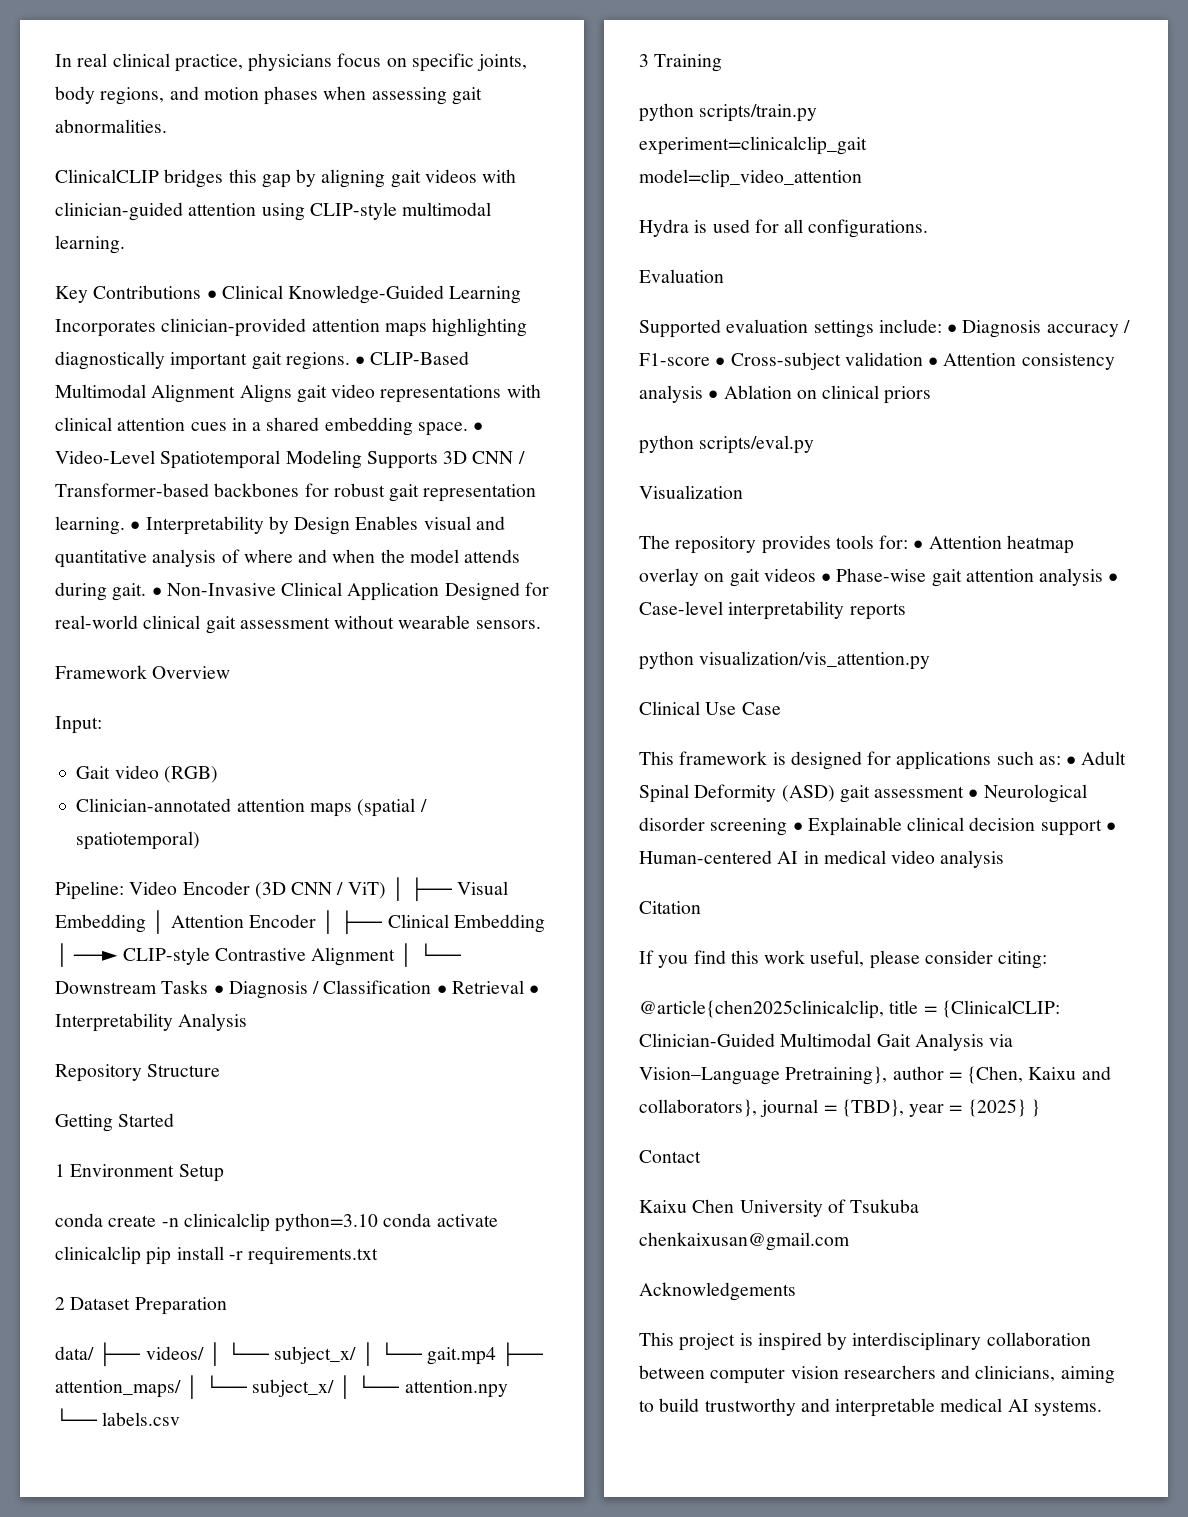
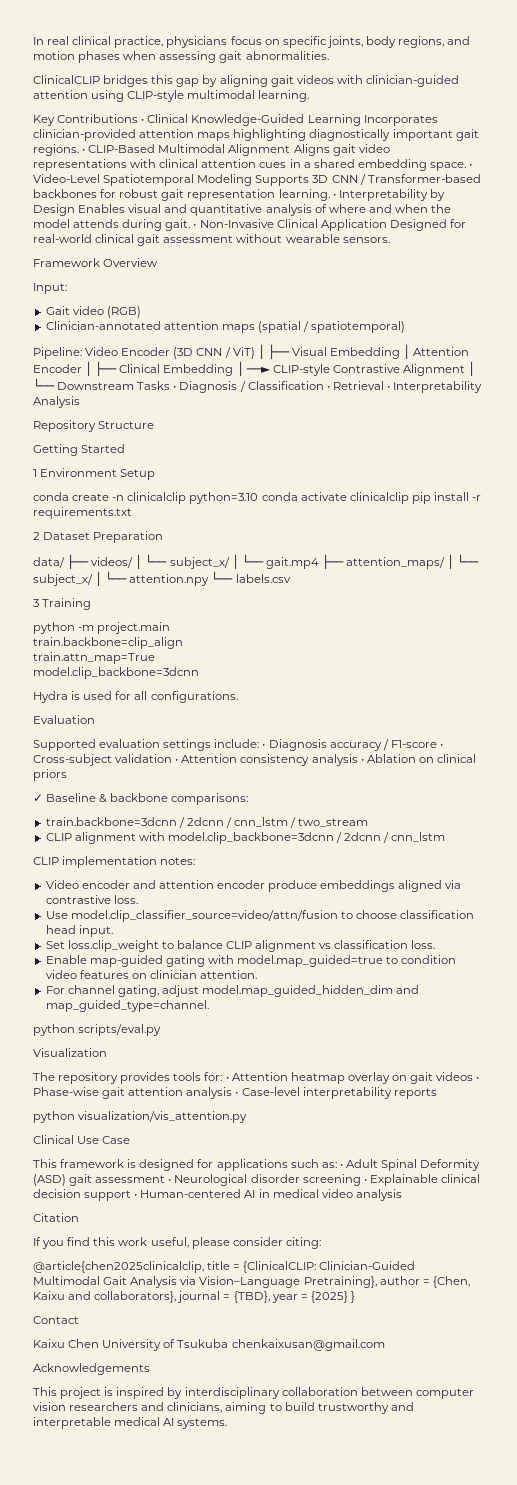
[699,104,818,122] [639,136,867,155] [639,169,862,188] scripts/train.py // experiment=clinicalclip_gait // model=clip_video_attention -> [78,622,171,634] [33,637,183,649] [33,652,155,664] [33,667,199,679] -m project.main // train.backbone=clip_align // train.attn_map=True // model.clip_backbone=3dcnn
(932, 395) none -> [33,793,249,805] [45,817,369,828] [45,832,446,844] [33,856,196,868] [45,880,462,892] [45,895,138,904] [45,910,475,922] [45,925,113,937] [45,940,436,952] [45,955,457,967] [45,970,258,979] [45,985,420,997] [45,1000,209,1012] // ✓ Baseline & backbone comparisons: // train.backbone=3dcnn / 2dcnn / cnn_lstm / two_stream // CLIP alignment with model.clip_backbone=3dcnn / 2dcnn / cnn_lstm // CLIP implementation notes: // Video encoder and attention encoder produce embeddings aligned via contrastive loss. // Use model.clip_classifier_source=video/attn/fusion to choose classification head input. // Set loss.clip_weight to balance CLIP alignment vs classification loss. // Enable map-guided gating with model.map_guided=true to condition video features on clinician attention. // For channel gating, adjust model.map_guided_hidden_dim and map_guided_type=channel.

